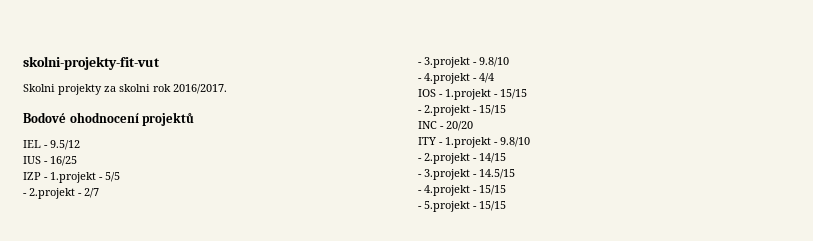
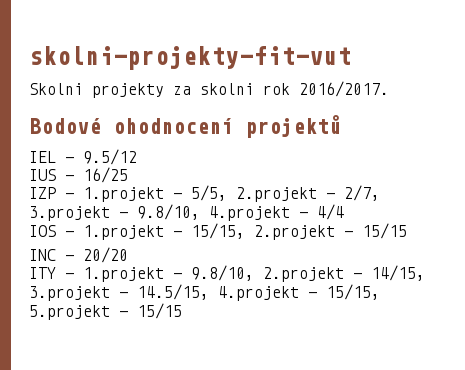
[105,172,120,182] [23,188,99,199] [418,57,509,68] [418,78,422,81] 5/5 // - 2.projekt - 2/7 // - 3.projekt - 9.8/10 // - -> [191,185,380,202] [29,204,200,221] 5/5, 2.projekt - 2/7, 3.projekt - 9.8/10,
[500,89,527,99] [418,110,422,113] 15/15 // - -> [191,223,245,239] 15/15,
[500,137,530,147] [418,153,506,164] [418,169,515,180] [418,185,506,196] [418,206,422,209] 9.8/10 // - 2.projekt - 14/15 // - 3.projekt - 14.5/15 // - 4.projekt - 15/15 // - -> [191,265,425,282] [29,284,380,301] 9.8/10, 2.projekt - 14/15, 3.projekt - 14.5/15, 4.projekt - 15/15,

